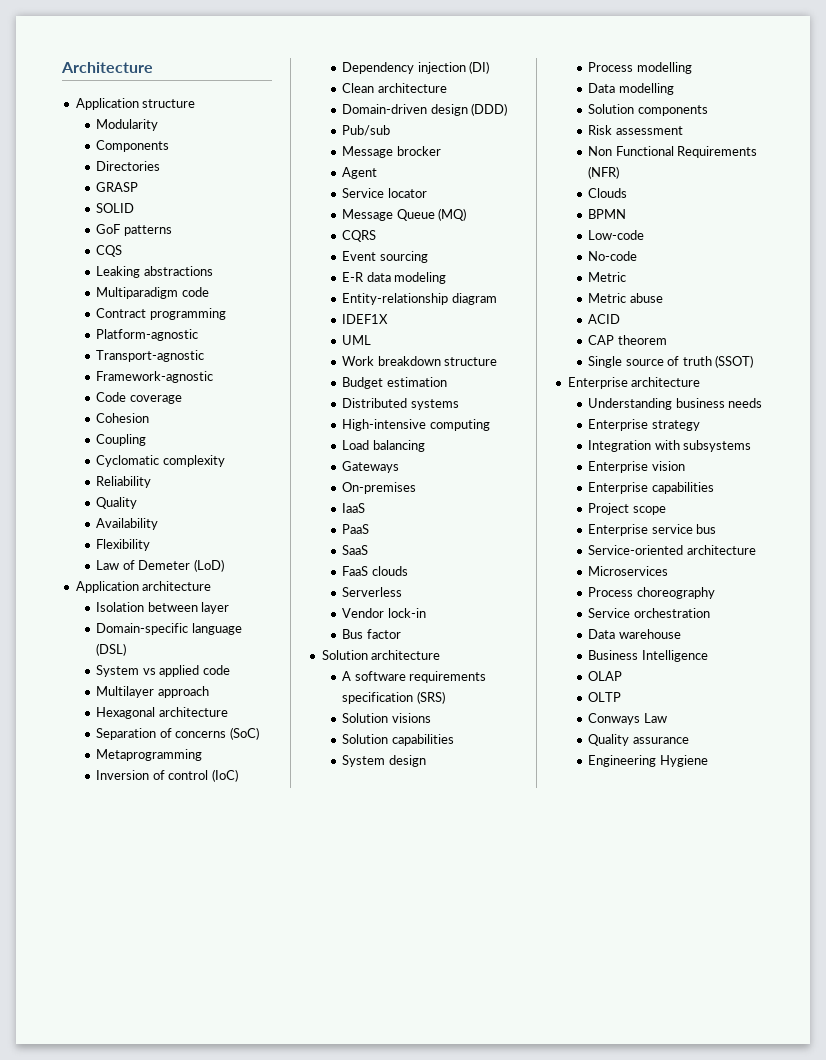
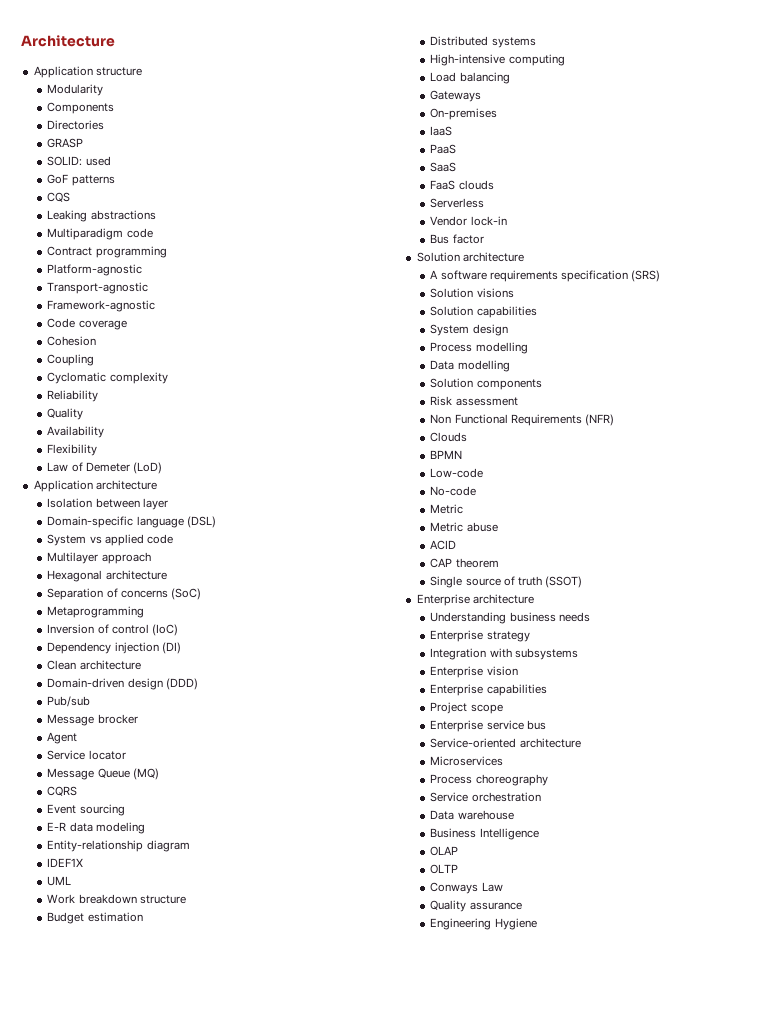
[96,203,135,213] SOLID -> [47,156,111,166] SOLID: used

